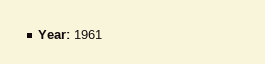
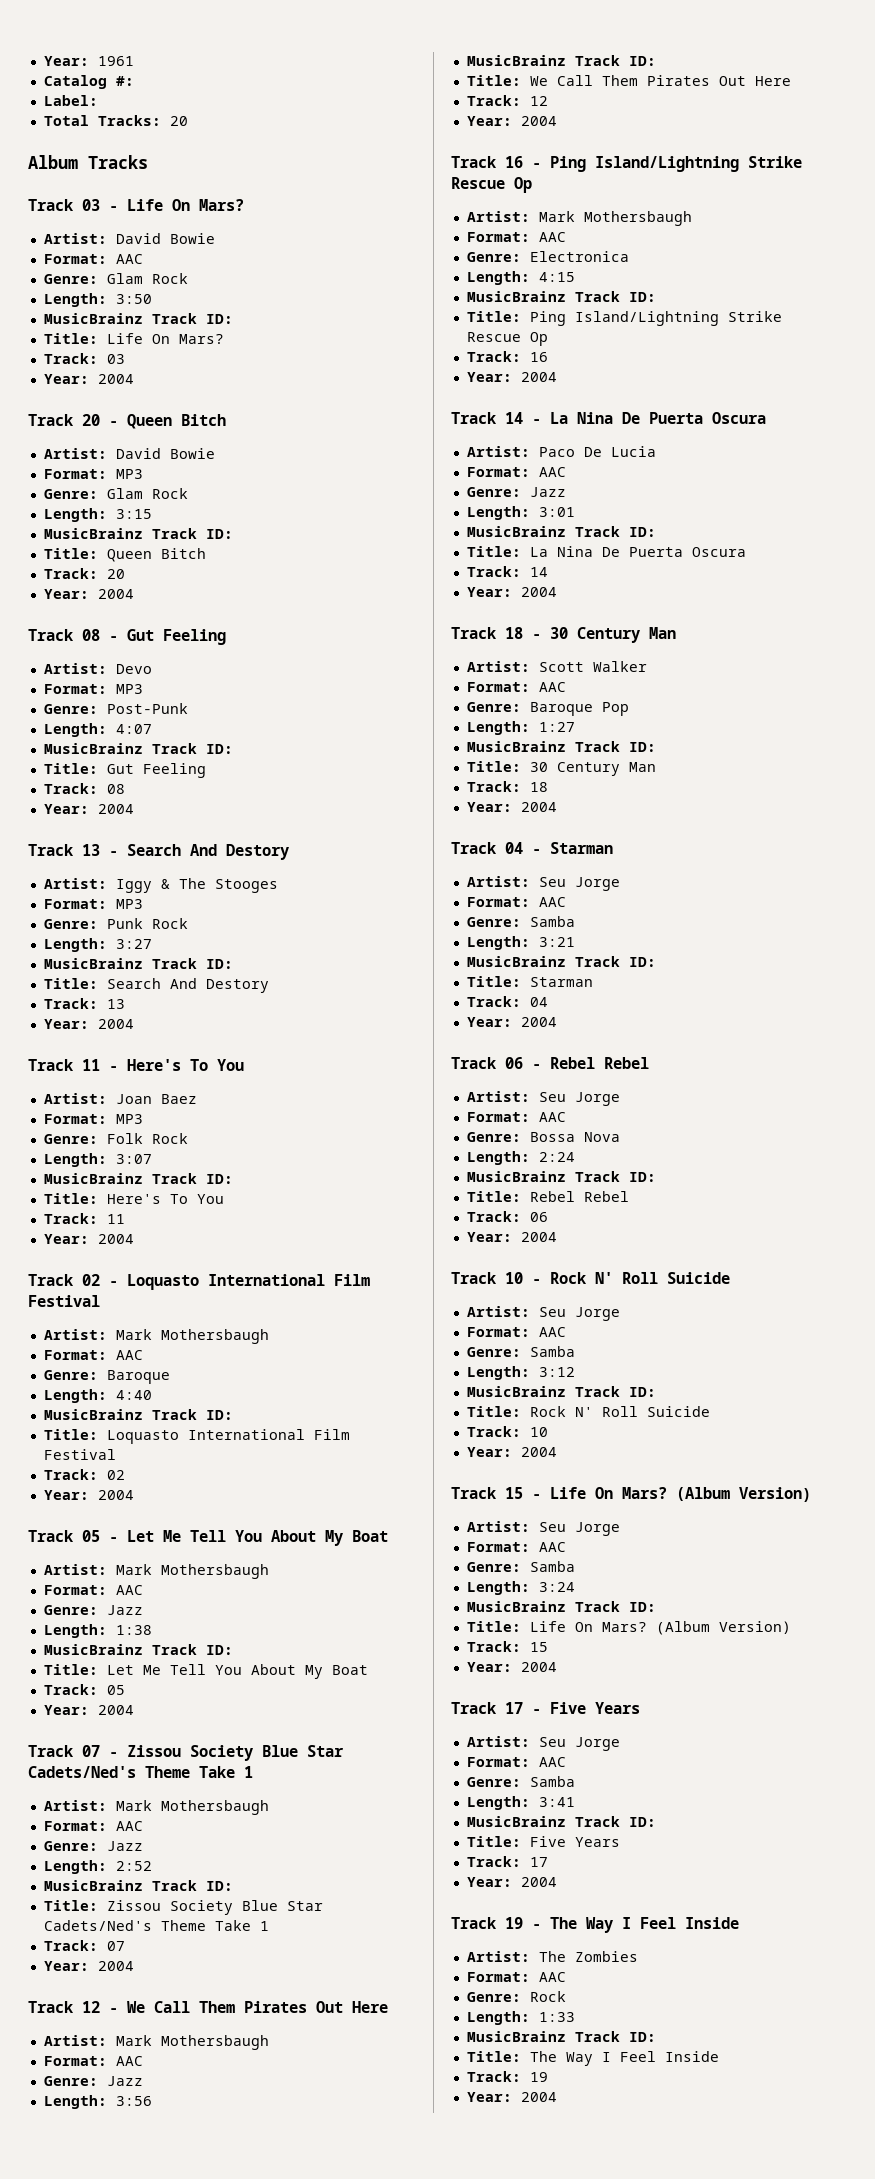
(103, 34) none -> [43,75,134,89] [43,95,98,106] [43,115,188,126] [28,155,148,169] [28,199,244,211] [43,233,215,244] [43,254,143,264] [43,273,188,284] [43,293,152,307] [43,313,233,324] [43,333,224,344] [43,353,125,364] [43,374,134,384] [28,414,226,429] [43,448,215,459] [43,469,143,479] [43,488,188,499] [43,508,152,522] [43,528,233,539] [43,548,206,562] [43,568,125,579] [43,589,134,599] [28,629,226,645] [43,663,152,674] [43,684,143,694] [43,703,188,714] [43,723,152,737] [43,743,233,754] [43,763,206,778] [43,783,125,794] [43,804,134,814] [28,844,289,860] [43,878,278,893] [43,899,143,909] [43,918,188,929] [43,938,152,952] [43,958,233,969] [43,978,269,993] [43,998,125,1009] [43,1019,134,1029] [28,1059,244,1071] [43,1093,197,1104] [43,1114,143,1124] [43,1133,188,1144] [43,1153,152,1167] [43,1173,233,1184] [43,1193,224,1204] [43,1213,125,1224] [43,1234,134,1244] [28,1274,370,1290] [28,1295,100,1307] [43,1329,269,1344] [43,1350,143,1360] [43,1370,170,1384] [43,1389,152,1403] [43,1409,233,1420] [43,1429,350,1444] [43,1449,116,1460] [43,1469,125,1480] [43,1490,134,1500] [28,1530,388,1546] [43,1564,269,1579] [43,1585,143,1595] [43,1605,143,1615] [43,1624,152,1638] [43,1644,233,1655] [43,1664,368,1679] [43,1684,125,1695] [43,1705,134,1715] [28,1745,344,1761] [28,1766,253,1778] [43,1800,269,1815] [43,1821,143,1831] [43,1841,143,1851] [43,1860,152,1874] [43,1880,233,1891] [43,1900,323,1915] [43,1920,269,1931] [43,1940,125,1951] [43,1961,134,1971] [28,2001,388,2013] [43,2035,269,2050] [43,2056,143,2066] [43,2076,143,2086] [43,2095,152,2109] [466,55,656,66] [466,75,791,86] [466,95,548,106] [466,116,557,126] [451,156,802,172] [451,177,532,193] [466,211,692,226] [466,232,566,242] [466,251,629,262] [466,271,575,285] [466,291,656,302] [466,311,782,326] [466,332,548,346] [466,351,548,362] [466,372,557,382] [451,412,766,424] [466,446,656,457] [466,467,566,477] [466,487,566,497] [466,506,575,520] [466,526,656,537] [466,546,746,557] [466,566,548,577] [466,587,557,597] [451,627,676,643] [466,661,647,672] [466,682,566,692] [466,702,629,716] [466,721,575,735] [466,741,656,752] [466,761,656,776] [466,781,548,792] [466,802,557,812] [451,842,613,854] [466,876,620,891] [466,897,566,907] [466,916,575,927] [466,936,575,950] [466,956,656,967] [466,976,593,987] [466,996,548,1007] [466,1017,557,1027] [451,1057,649,1069] [466,1091,620,1106] [466,1112,566,1122] [466,1132,620,1142] [466,1151,575,1165] [466,1171,656,1182] [466,1191,629,1202] [466,1211,548,1222] [466,1232,557,1242] [451,1272,730,1284] [466,1306,620,1321] [466,1327,566,1337] [466,1346,575,1357] [466,1366,575,1380] [466,1386,656,1397] [466,1406,710,1417] [466,1426,548,1437] [466,1447,557,1457] [451,1487,811,1502] [466,1521,620,1536] [466,1542,566,1552] [466,1561,575,1572] [466,1581,575,1595] [466,1601,656,1612] [466,1621,791,1635] [466,1641,548,1652] [466,1662,557,1672] [451,1702,640,1714] [466,1736,620,1751] [466,1757,566,1767] [466,1776,575,1787] [466,1796,575,1810] [466,1816,656,1827] [466,1836,620,1847] [466,1856,548,1867] [466,1877,557,1887] [451,1917,739,1933] [466,1951,638,1962] [466,1972,566,1982] [466,1991,566,2002] [466,2011,575,2025] [466,2031,656,2042] [466,2051,719,2066] [466,2071,548,2082] [466,2092,557,2102] // Catalog #: // Label: // Total Tracks: 20 // Album Tracks // Track 03 - Life On Mars? // Artist: David Bowie // Format: AAC // Genre: Glam Rock // Length: 3:50 // MusicBrainz Track ID: // Title: Life On Mars? // Track: 03 // Year: 2004 // Track 20 - Queen Bitch // Artist: David Bowie // Format: MP3 // Genre: Glam Rock // Length: 3:15 // MusicBrainz Track ID: // Title: Queen Bitch // Track: 20 // Year: 2004 // Track 08 - Gut Feeling // Artist: Devo // Format: MP3 // Genre: Post-Punk // Length: 4:07 // MusicBrainz Track ID: // Title: Gut Feeling // Track: 08 // Year: 2004 // Track 13 - Search And Destory // Artist: Iggy & The Stooges // Format: MP3 // Genre: Punk Rock // Length: 3:27 // MusicBrainz Track ID: // Title: Search And Destory // Track: 13 // Year: 2004 // Track 11 - Here's To You // Artist: Joan Baez // Format: MP3 // Genre: Folk Rock // Length: 3:07 // MusicBrainz Track ID: // Title: Here's To You // Track: 11 // Year: 2004 // Track 02 - Loquasto International Film Festival // Artist: Mark Mothersbaugh // Format: AAC // Genre: Baroque // Length: 4:40 // MusicBrainz Track ID: // Title: Loquasto International Film Festival // Track: 02 // Year: 2004 // Track 05 - Let Me Tell You About My Boat // Artist: Mark Mothersbaugh // Format: AAC // Genre: Jazz // Length: 1:38 // MusicBrainz Track ID: // Title: Let Me Tell You About My Boat // Track: 05 // Year: 2004 // Track 07 - Zissou Society Blue Star Cadets/Ned's Theme Take 1 // Artist: Mark Mothersbaugh // Format: AAC // Genre: Jazz // Length: 2:52 // MusicBrainz Track ID: // Title: Zissou Society Blue Star Cadets/Ned's Theme Take 1 // Track: 07 // Year: 2004 // Track 12 - We Call Them Pirates Out Here // Artist: Mark Mothersbaugh // Format: AAC // Genre: Jazz // Length: 3:56 // MusicBrainz Track ID: // Title: We Call Them Pirates Out Here // Track: 12 // Year: 2004 // Track 16 - Ping Island/Lightning Strike Rescue Op // Artist: Mark Mothersbaugh // Format: AAC // Genre: Electronica // Length: 4:15 // MusicBrainz Track ID: // Title: Ping Island/Lightning Strike Rescue Op // Track: 16 // Year: 2004 // Track 14 - La Nina De Puerta Oscura // Artist: Paco De Lucia // Format: AAC // Genre: Jazz // Length: 3:01 // MusicBrainz Track ID: // Title: La Nina De Puerta Oscura // Track: 14 // Year: 2004 // Track 18 - 30 Century Man // Artist: Scott Walker // Format: AAC // Genre: Baroque Pop // Length: 1:27 // MusicBrainz Track ID: // Title: 30 Century Man // Track: 18 // Year: 2004 // Track 04 - Starman // Artist: Seu Jorge // Format: AAC // Genre: Samba // Length: 3:21 // MusicBrainz Track ID: // Title: Starman // Track: 04 // Year: 2004 // Track 06 - Rebel Rebel // Artist: Seu Jorge // Format: AAC // Genre: Bossa Nova // Length: 2:24 // MusicBrainz Track ID: // Title: Rebel Rebel // Track: 06 // Year: 2004 // Track 10 - Rock N' Roll Suicide // Artist: Seu Jorge // Format: AAC // Genre: Samba // Length: 3:12 // MusicBrainz Track ID: // Title: Rock N' Roll Suicide // Track: 10 // Year: 2004 // Track 15 - Life On Mars? (Album Version) // Artist: Seu Jorge // Format: AAC // Genre: Samba // Length: 3:24 // MusicBrainz Track ID: // Title: Life On Mars? (Album Version) // Track: 15 // Year: 2004 // Track 17 - Five Years // Artist: Seu Jorge // Format: AAC // Genre: Samba // Length: 3:41 // MusicBrainz Track ID: // Title: Five Years // Track: 17 // Year: 2004 // Track 19 - The Way I Feel Inside // Artist: The Zombies // Format: AAC // Genre: Rock // Length: 1:33 // MusicBrainz Track ID: // Title: The Way I Feel Inside // Track: 19 // Year: 2004

